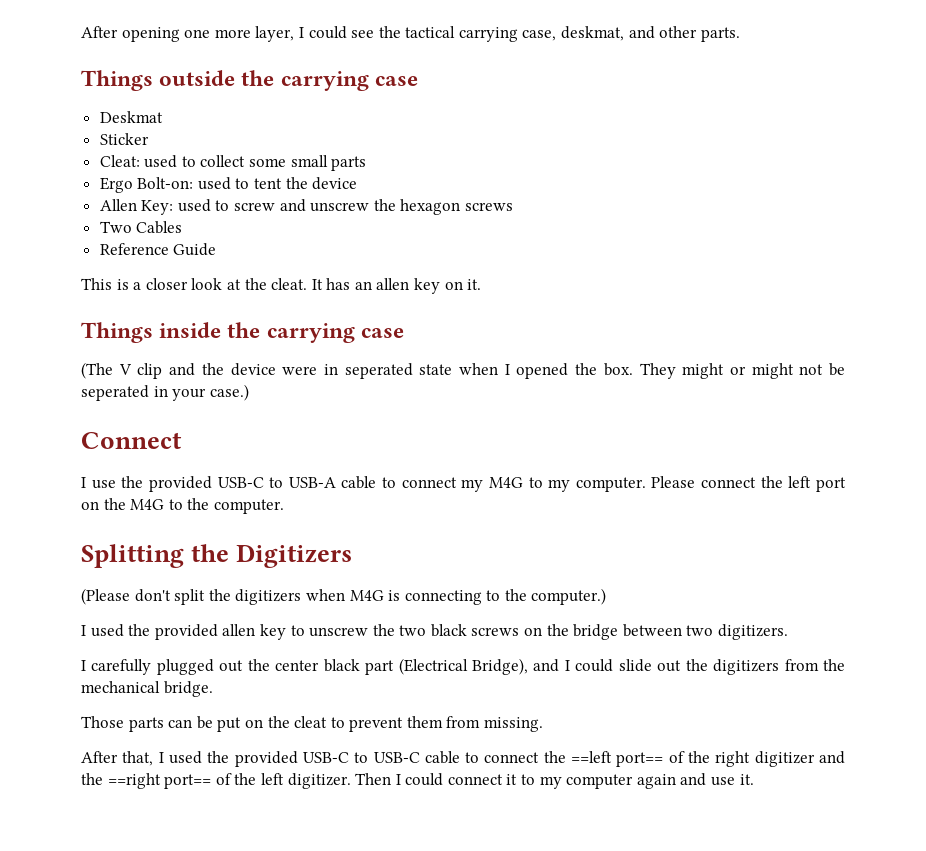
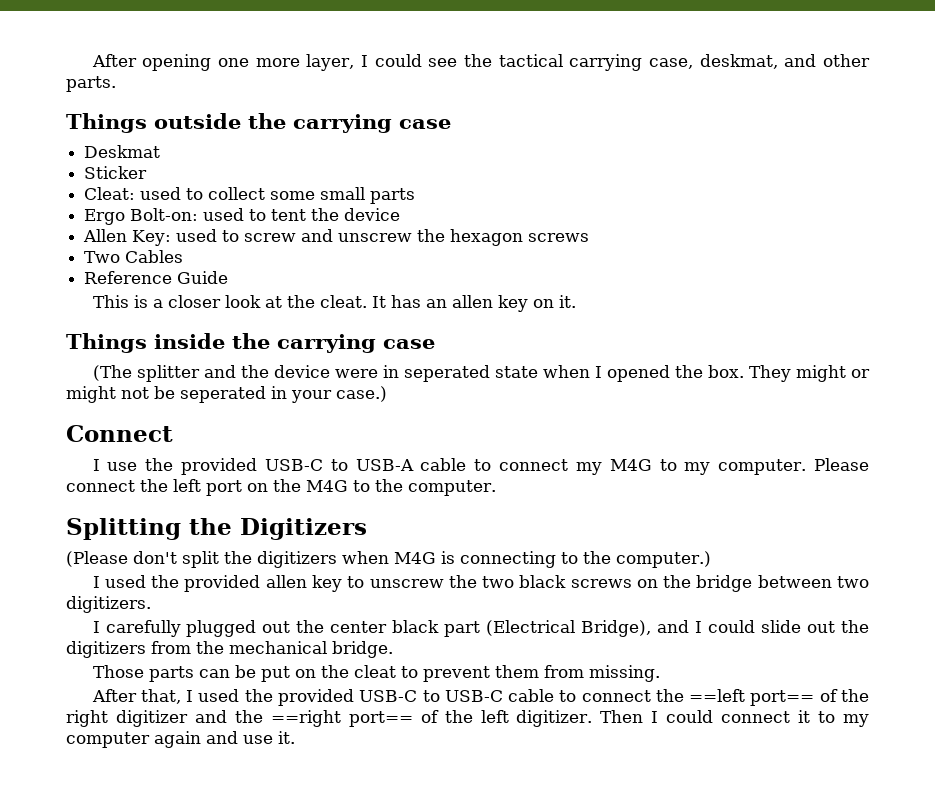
[118,363,163,379] V clip -> [136,365,200,382] splitter

